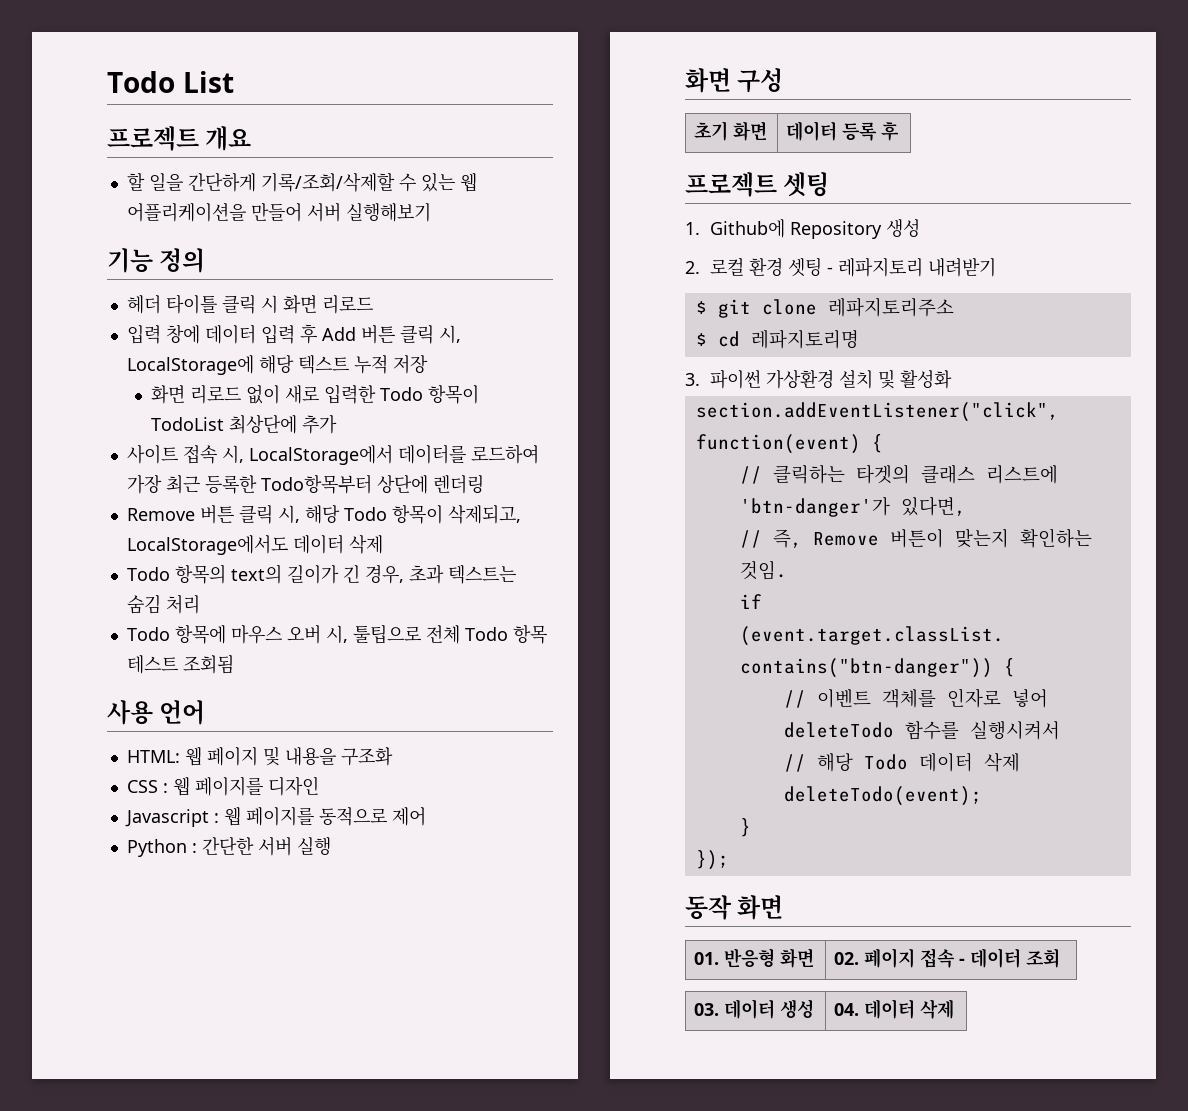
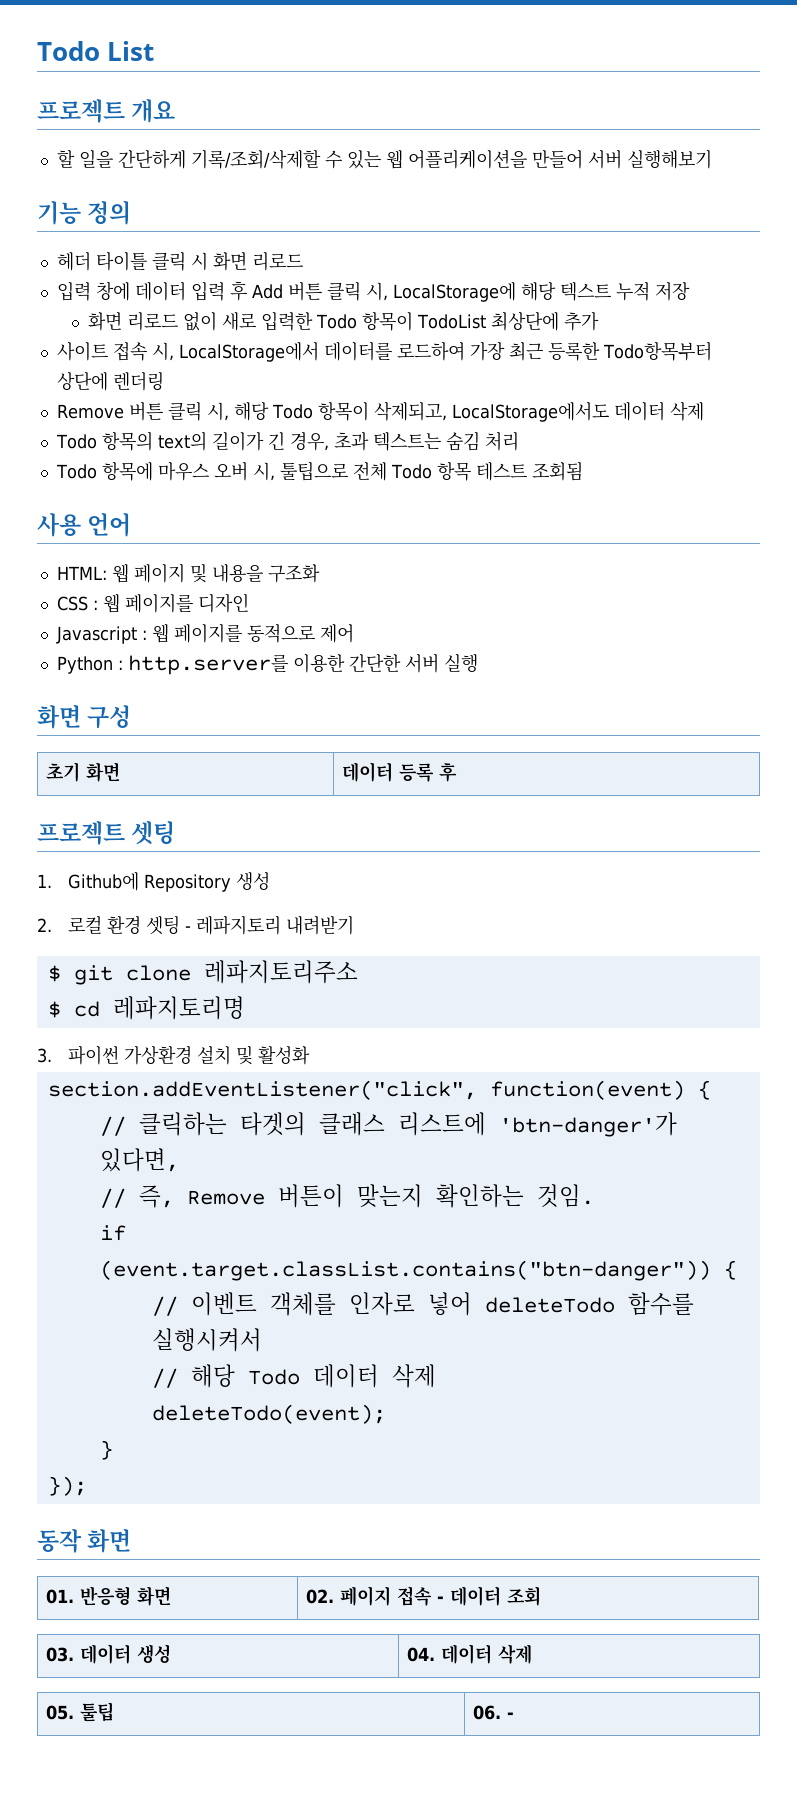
(197, 848) none -> [127,654,345,675] http.server를 이용한
(954, 1009) none -> [45,1702,114,1722] [472,1705,514,1720] // 05. 툴팁 | 06. -

